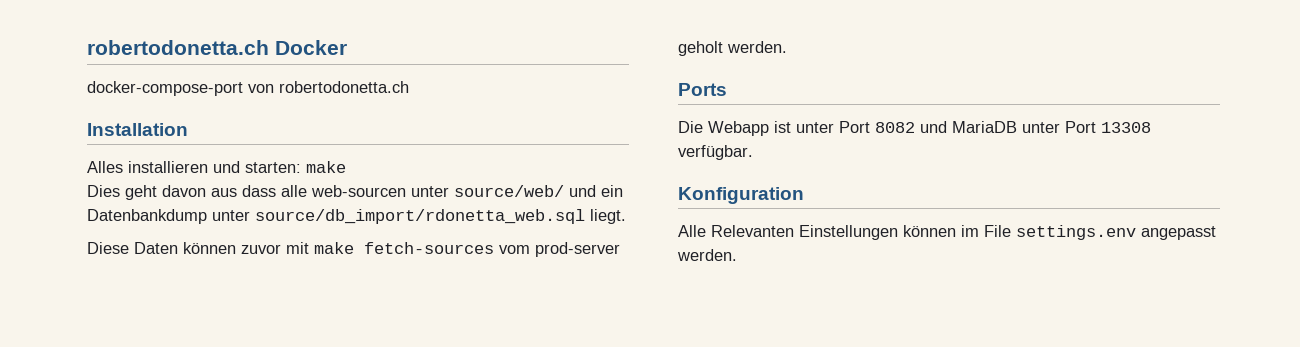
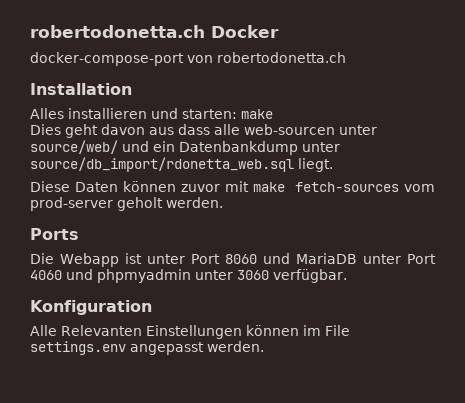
[875,122,915,133] 8082 -> [225,254,257,264] 8060
[1101,122,1151,133] 13308 -> [30,269,269,283] 4060 und phpmyadmin unter 3060

